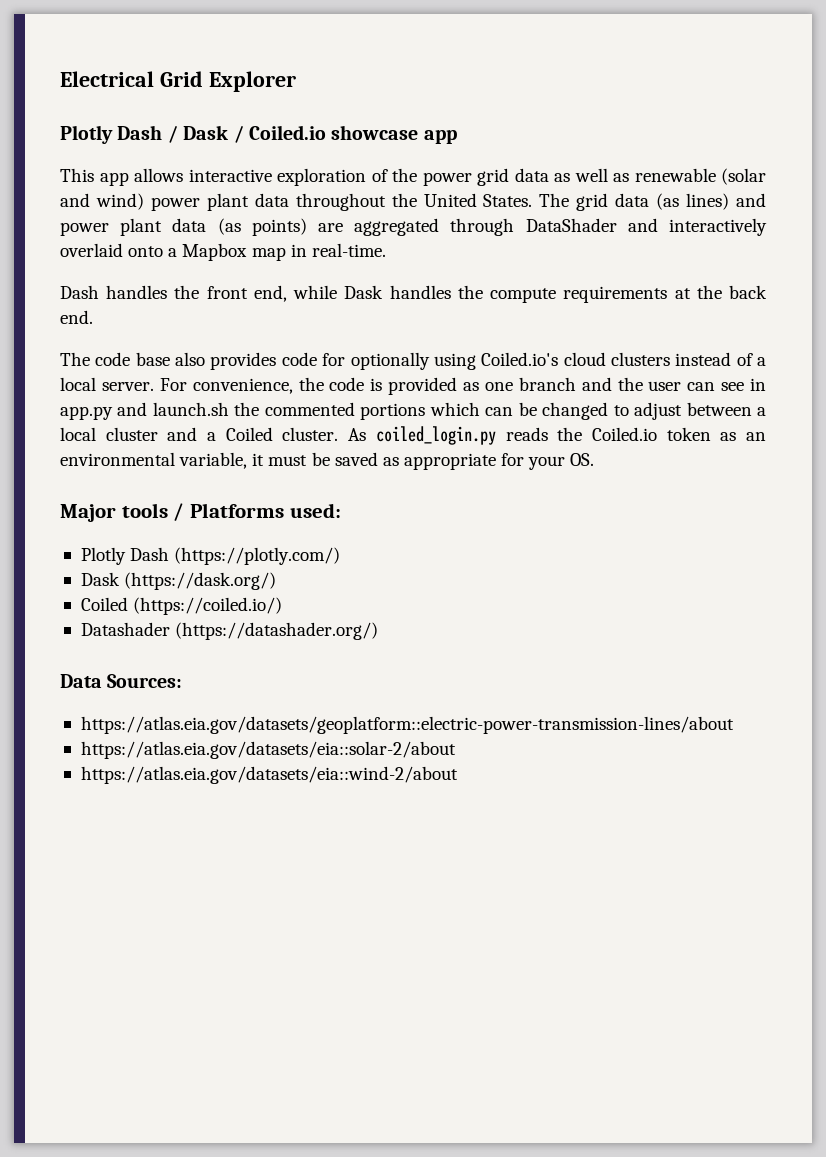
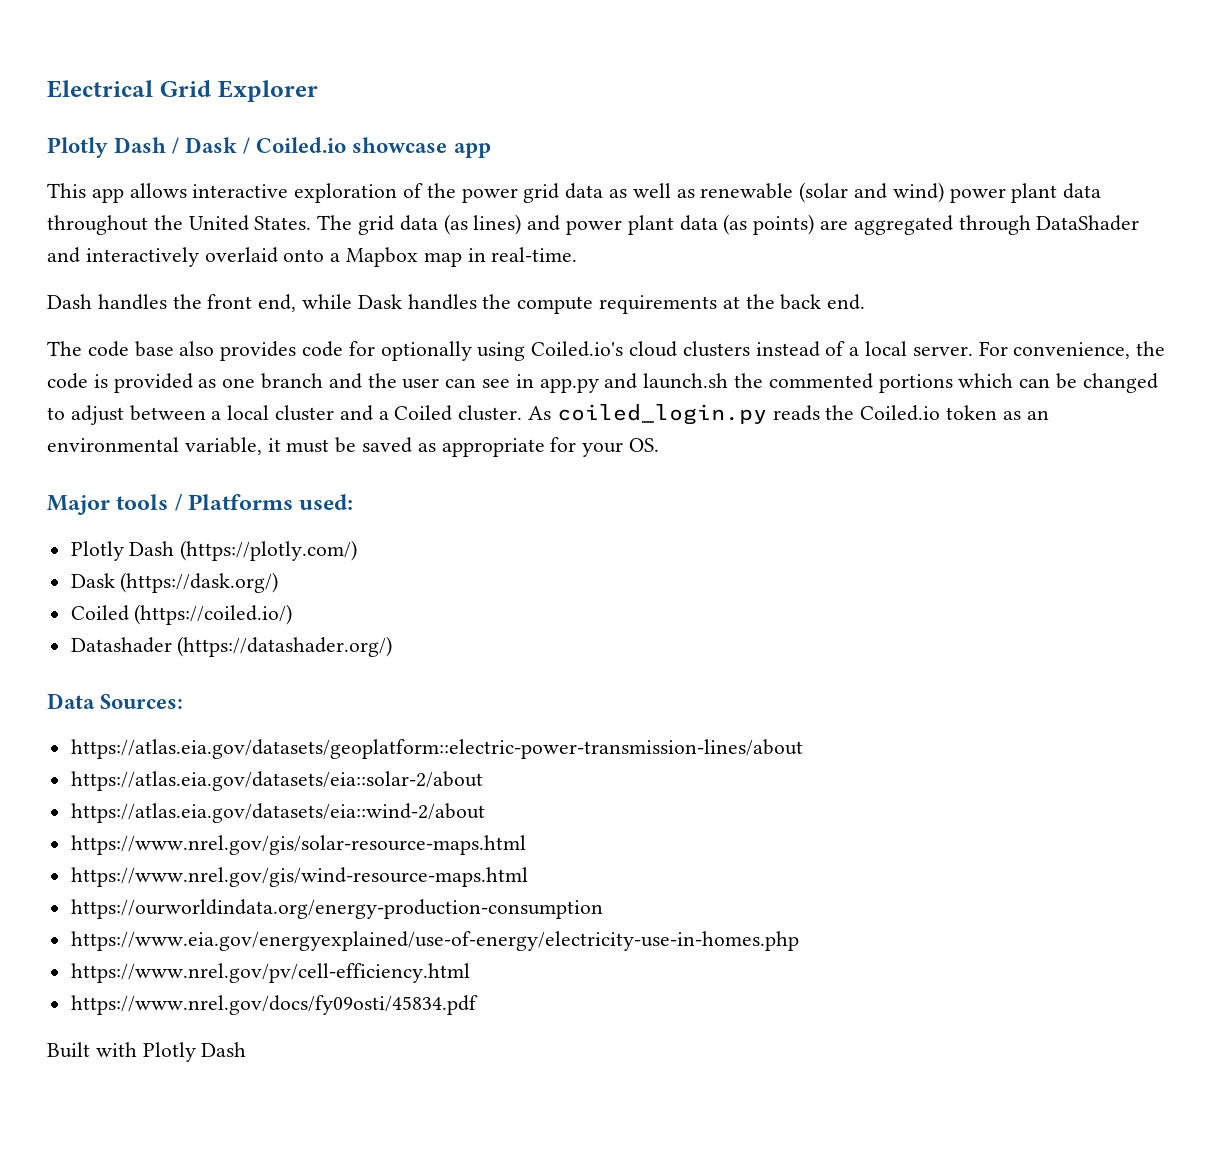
(458, 775) none -> [70,835,526,855] [70,867,528,887] [70,899,603,919] [70,931,799,951] [70,963,470,983] [70,995,478,1015] [47,1042,247,1062] // https://www.nrel.gov/gis/solar-resource-maps.html // https://www.nrel.gov/gis/wind-resource-maps.html // https://ourworldindata.org/energy-production-consumption // https://www.eia.gov/energyexplained/use-of-energy/electricity-use-in-homes.php // https://www.nrel.gov/pv/cell-efficiency.html // https://www.nrel.gov/docs/fy09osti/45834.pdf // Built with Plotly Dash

